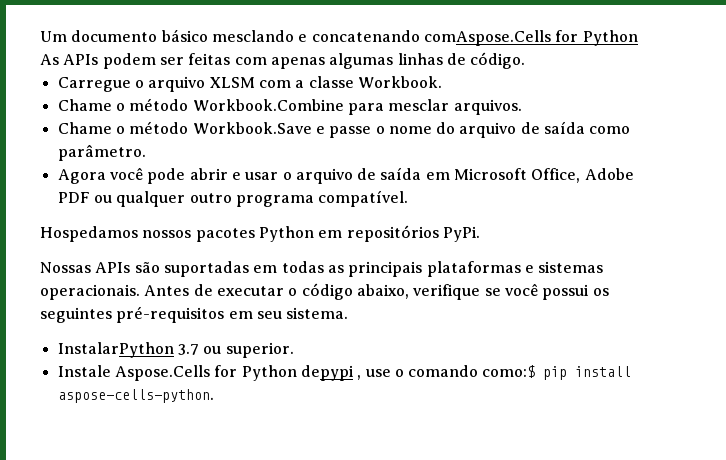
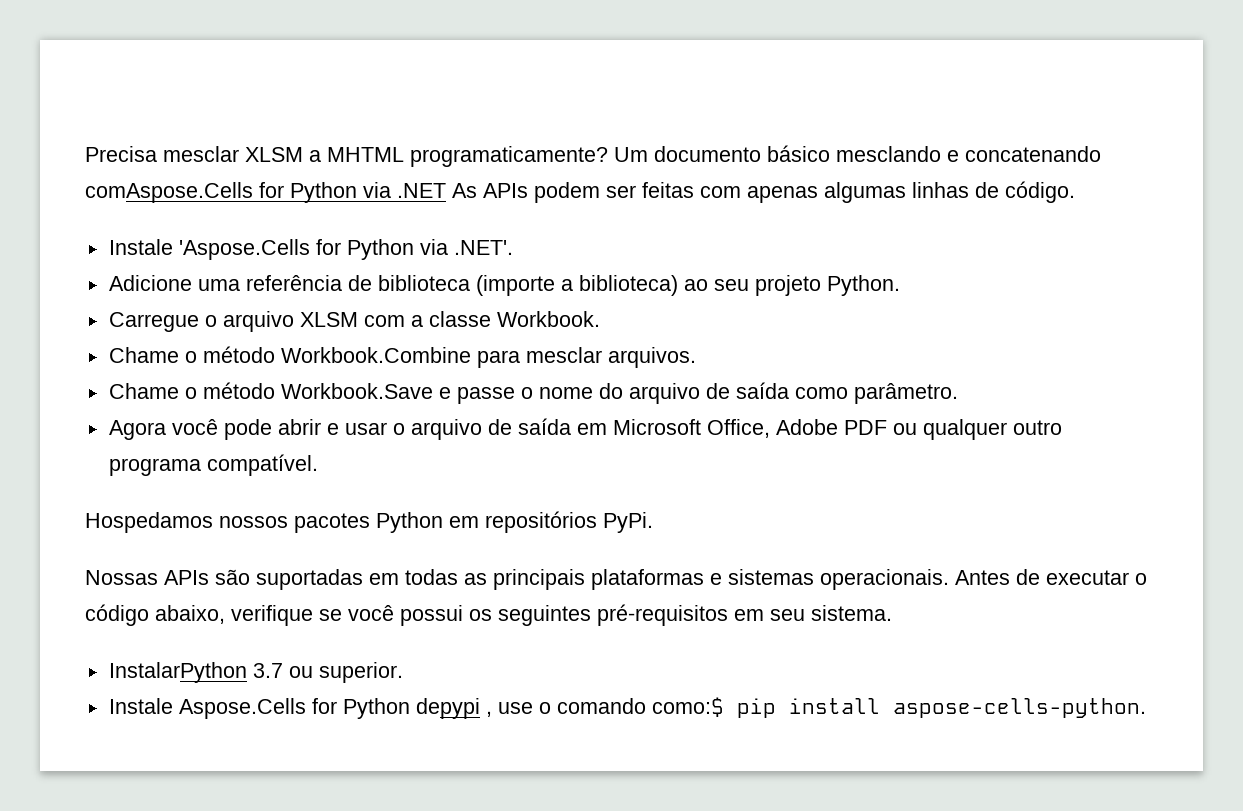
(40, 36) none -> [85,146,608,167] Precisa mesclar XLSM a MHTML programaticamente?
(638, 38) none -> [363,182,446,198] via .NET
(526, 60) none -> [108,239,513,260] [108,275,900,296] // Instale 'Aspose.Cells for Python via .NET'. // Adicione uma referência de biblioteca (importe a biblioteca) ao seu projeto Python.

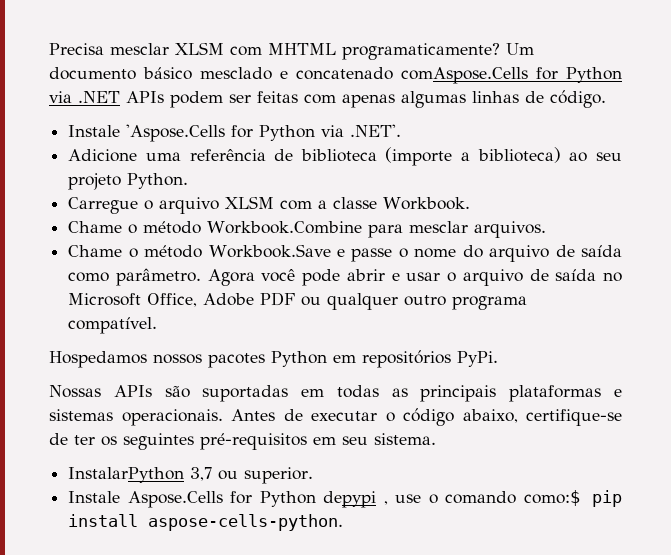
[309,150,321,162] a -> [230,46,262,56] com
[836,146,1101,162] mesclando e concatenando -> [200,67,393,80] mesclado e concatenado
[452,183,477,198] As -> (120, 97) none
(958, 393) // -> (201, 277) none
[576,423,607,435] em -> [603,272,623,282] no
[231,605,463,626] verifique se você possui -> [526,409,622,426] [49,433,95,445] certifique-se de ter
[252,663,283,678] 3.7 -> [190,467,213,481] 3,7

